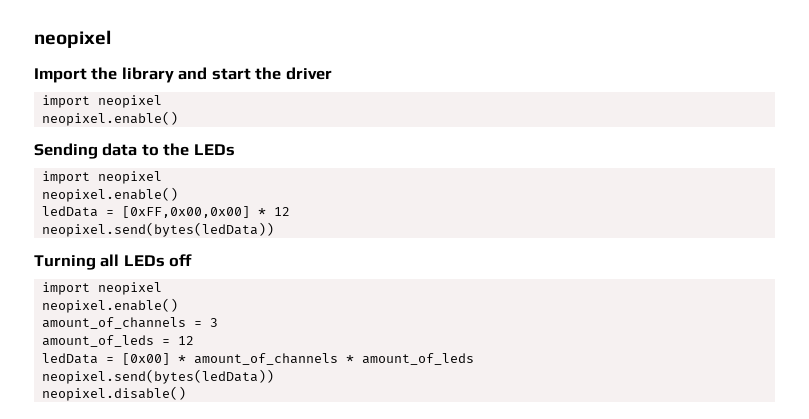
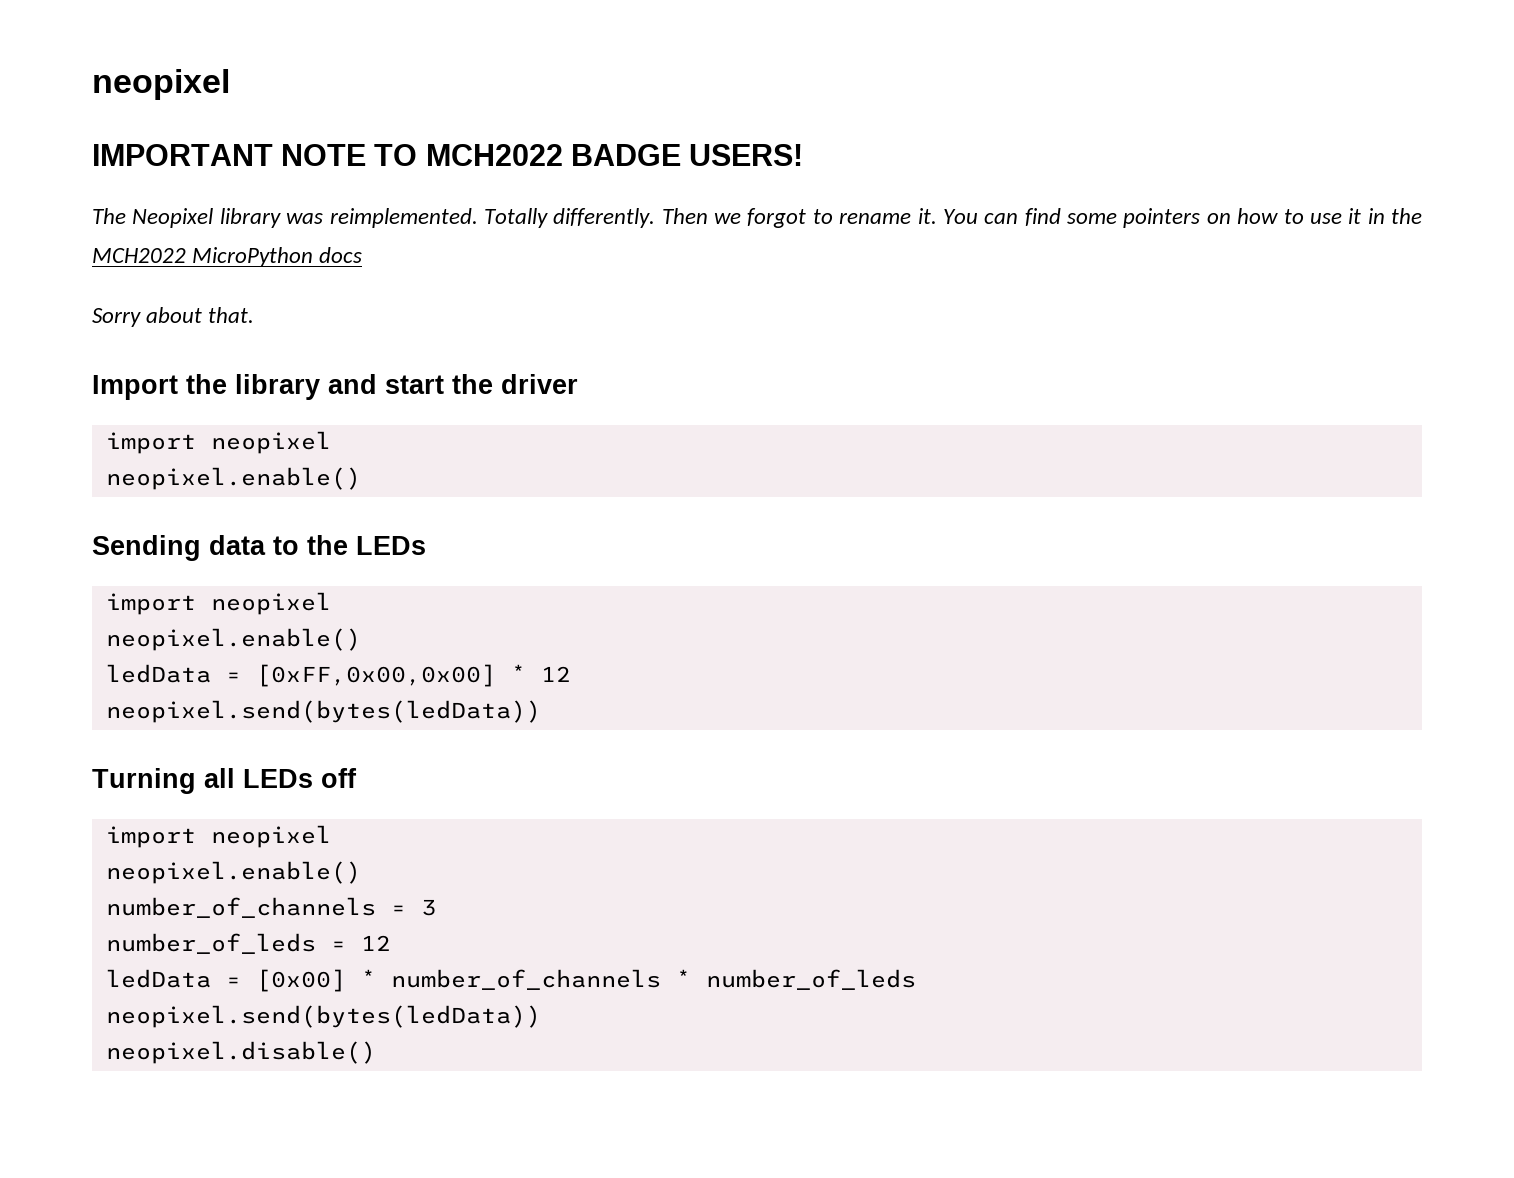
[34,30,111,48] neopixel -> [92,69,230,100] [92,144,804,166] [92,208,1422,228] [92,247,363,267] [92,307,255,327] neopixel // IMPORTANT NOTE TO MCH2022 BADGE USERS! // The Neopixel library was reimplemented. Totally differently. Then we forgot to rename it. You can find some pointers on how to use it in the MCH2022 MicroPython docs // Sorry about that.
[41,317,186,329] amount_of_channels -> [105,897,376,918] number_of_channels
[41,335,154,347] amount_of_leds -> [105,933,316,954] number_of_leds
[193,353,474,365] amount_of_channels * amount_of_leds -> [390,969,916,990] number_of_channels * number_of_leds

